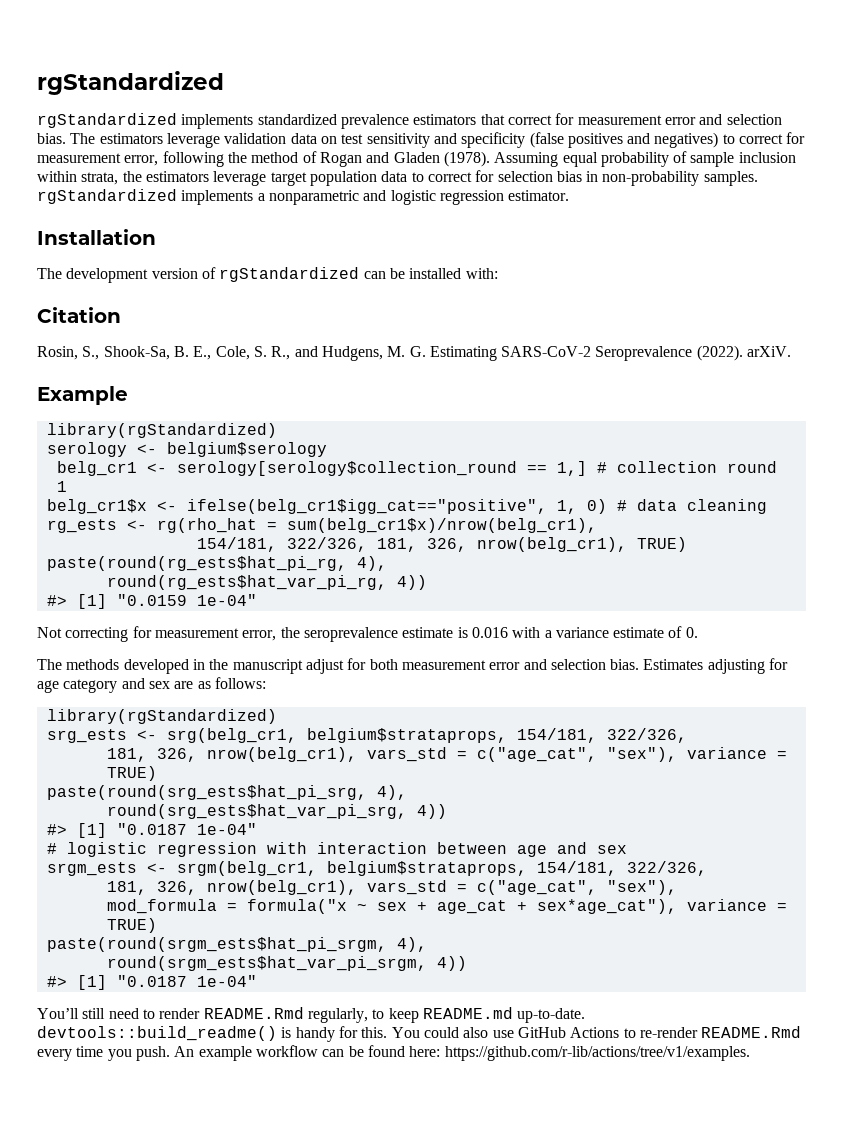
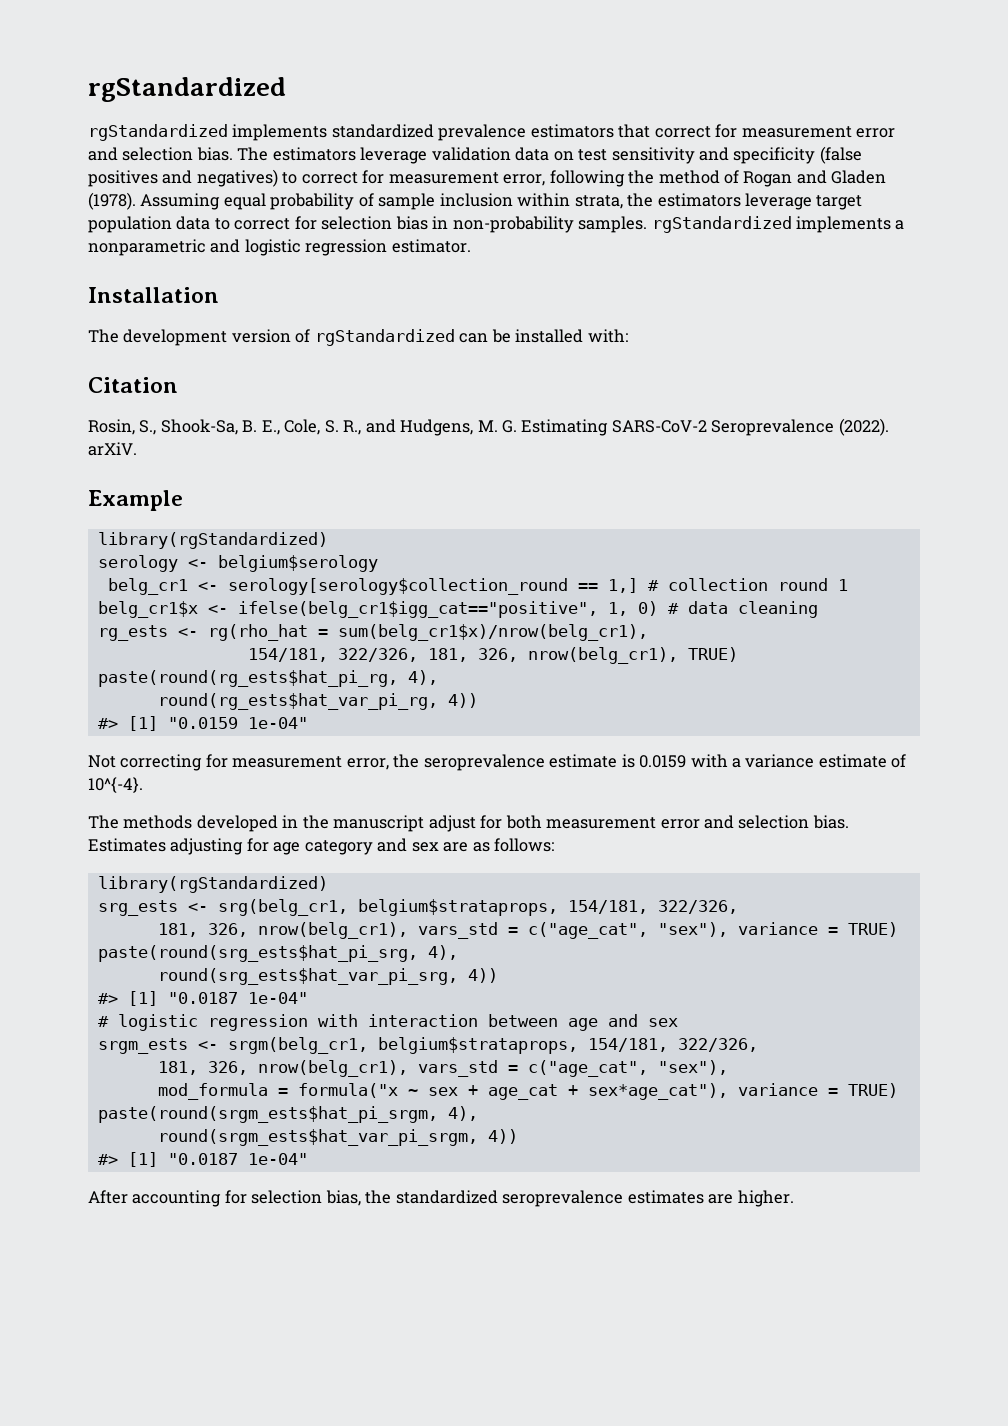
[471,627,508,638] 0.016 -> [639,755,687,768] 0.0159
[685,627,698,638] 0. -> [88,777,143,793] 10^{-4}.
[37,1007,586,1023] [37,1026,802,1042] [37,1045,750,1061] You’ll still need to render README.Rmd regularly, to keep README.md up-to-date. devtools::build_readme() is handy for this. You could also use GitHub Actions to re-render README.Rmd every time you push. An example workflow can be found here: https://github.com/r-lib/actions/tree/v1/examples. -> [88,1190,794,1207] After accounting for selection bias, the standardized seroprevalence estimates are higher.

